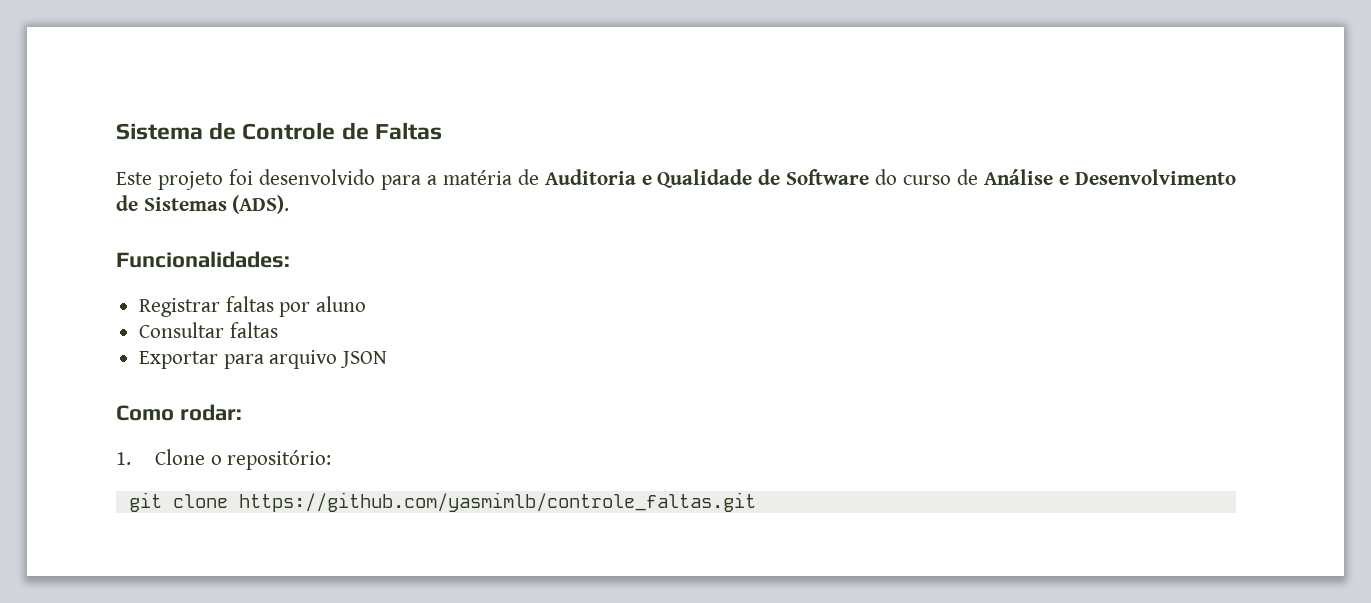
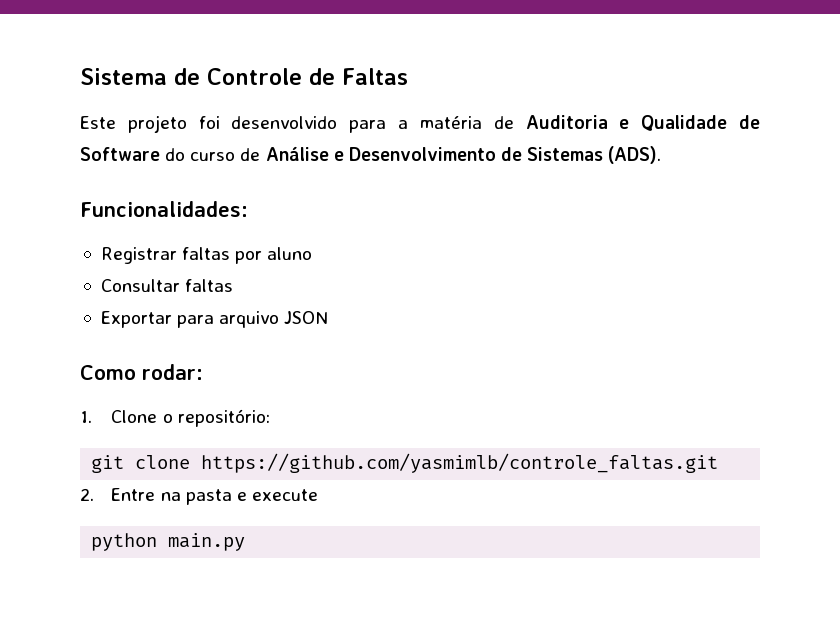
(756, 502) none -> [80,488,318,505] [91,533,246,551] // 2. Entre na pasta e execute // python main.py

